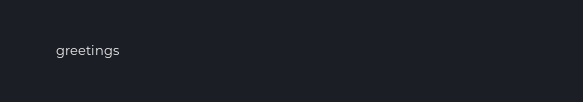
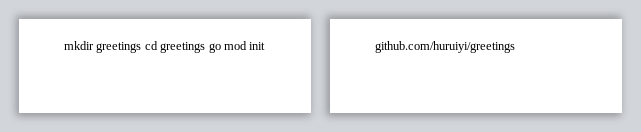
[56,45,119,58] greetings -> [64,41,515,53] mkdir greetings cd greetings go mod init github.com/huruiyi/greetings

